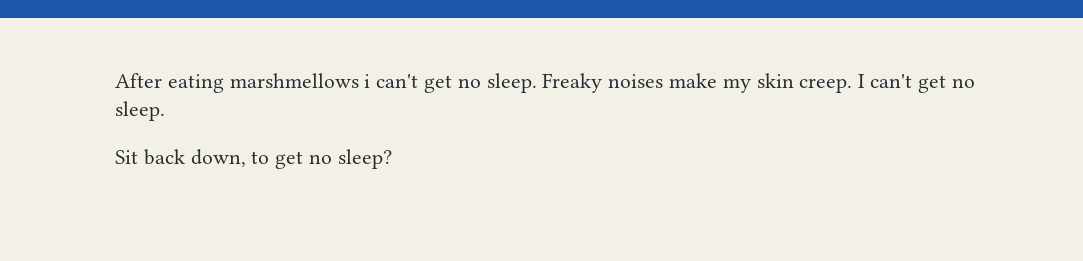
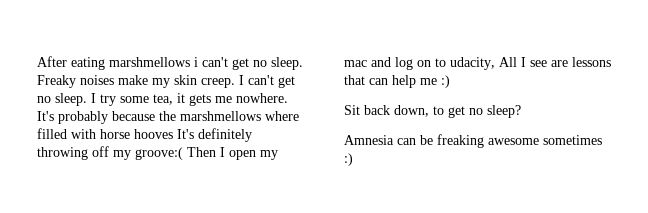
(165, 111) none -> [91,93,288,106] [37,111,299,124] [37,128,252,142] [37,146,278,160] [344,57,611,70] [344,75,450,88] I try some tea, it gets me nowhere. It's probably because the marshmellows where filled with horse hooves It's definitely throwing off my groove:( Then I open my mac and log on to udacity, All I see are lessons that can help me :)
(392, 159) none -> [344,134,602,148] [344,153,353,166] // Amnesia can be freaking awesome sometimes :)

